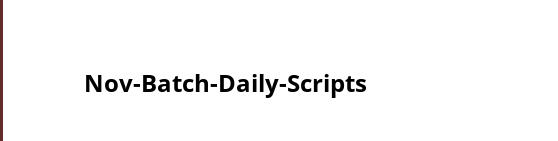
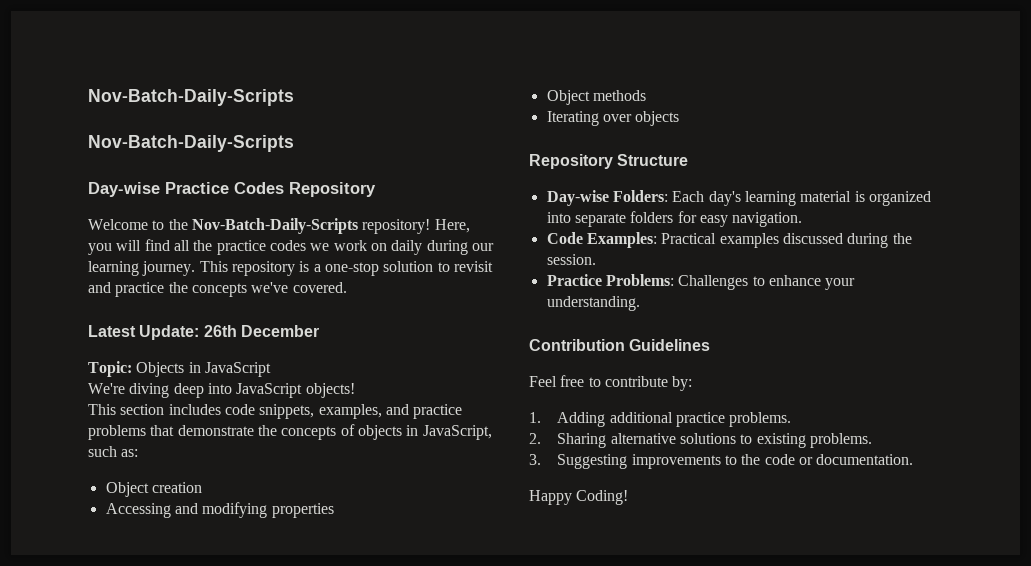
[84,74,367,98] Nov-Batch-Daily-Scripts -> [88,89,294,106] [88,135,294,152] [88,182,376,197] [88,218,470,234] [88,239,494,255] [88,261,493,276] [88,282,347,297] [88,325,319,340] [88,361,271,377] [88,383,355,398] [88,404,463,419] [88,424,492,440] [88,446,139,457] [105,482,202,497] [105,502,334,518] [546,90,646,105] [546,111,680,126] [529,154,689,169] [546,190,931,206] [546,211,803,227] [546,232,912,248] [546,254,596,265] [546,274,856,290] [546,296,640,311] [529,339,711,351] [529,375,693,391] [529,412,792,427] [529,433,873,448] [529,454,914,469] [529,490,629,505] Nov-Batch-Daily-Scripts // Nov-Batch-Daily-Scripts // Day-wise Practice Codes Repository // Welcome to the Nov-Batch-Daily-Scripts repository! Here, you will find all the practice codes we work on daily during our learning journey. This repository is a one-stop solution to revisit and practice the concepts we've covered. // Latest Update: 26th December // Topic: Objects in JavaScript // We're diving deep into JavaScript objects! // This section includes code snippets, examples, and practice problems that demonstrate the concepts of objects in JavaScript, such as: // Object creation // Accessing and modifying properties // Object methods // Iterating over objects // Repository Structure // Day-wise Folders: Each day's learning material is organized into separate folders for easy navigation. // Code Examples: Practical examples discussed during the session. // Practice Problems: Challenges to enhance your understanding. // Contribution Guidelines // Feel free to contribute by: // 1. Adding additional practice problems. // 2. Sharing alternative solutions to existing problems. // 3. Suggesting improvements to the code or documentation. // Happy Coding!

